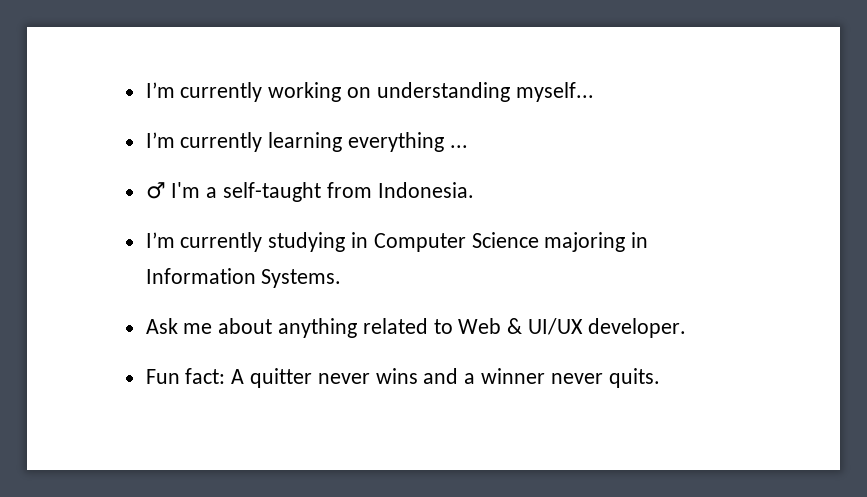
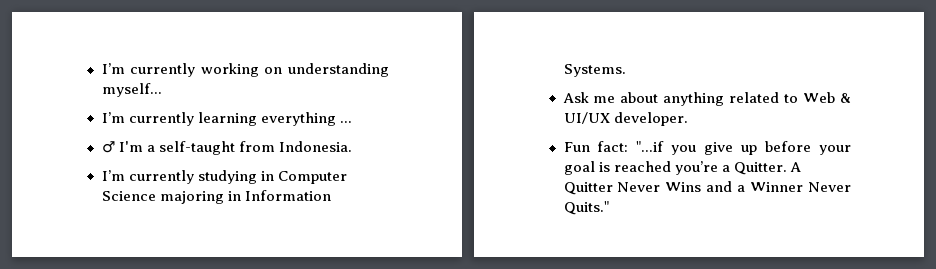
[231,368,660,388] A quitter never wins and a winner never quits. -> [636,141,851,155] [563,161,801,175] [563,181,851,195] [563,201,609,215] "...if you give up before your goal is reached you’re a Quitter. A Quitter Never Wins and a Winner Never Quits."

